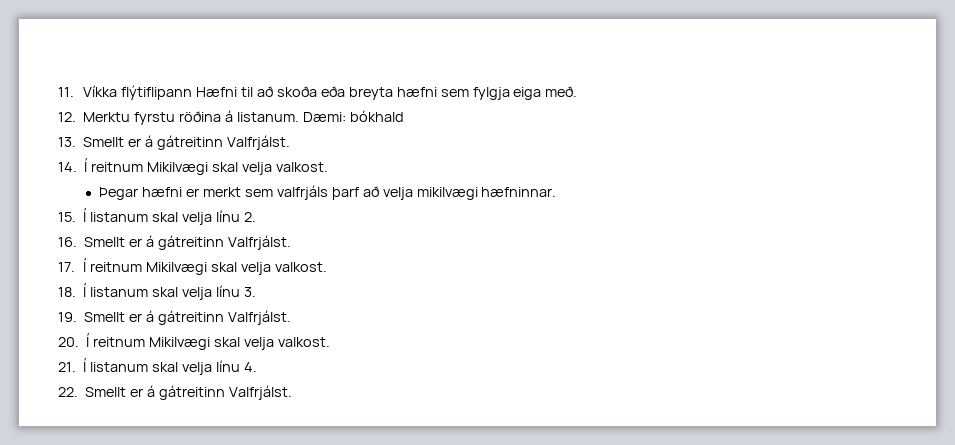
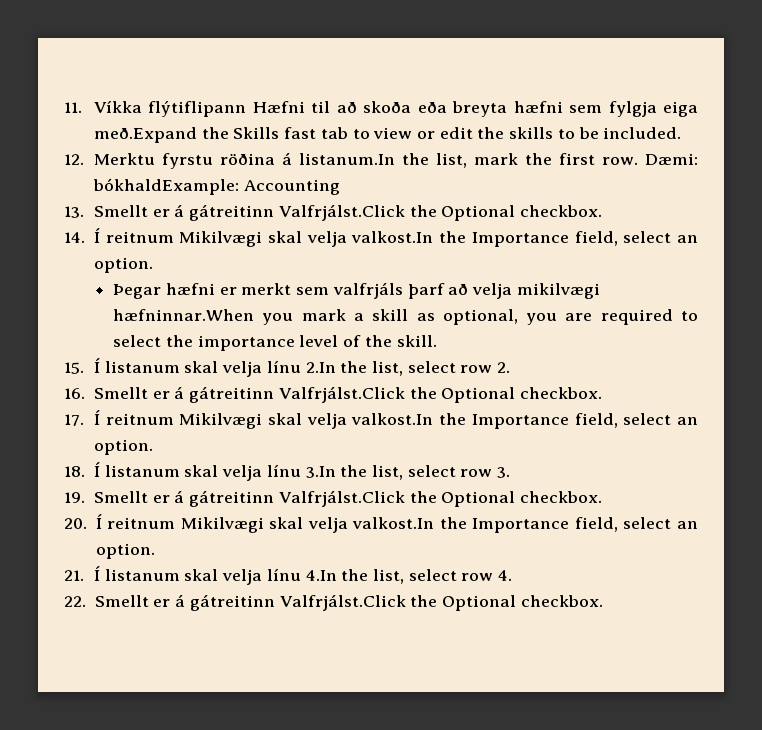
[545,86,578,97] með. -> [93,127,682,143] með.Expand the Skills fast tab to view or edit the skills to be included.
[237,110,404,122] listanum. Dæmi: bókhald -> [298,153,698,168] [92,178,340,195] listanum.In the list, mark the first row. Dæmi: bókhaldExample: Accounting
[227,135,291,150] Valfrjálst. -> [278,204,602,221] Valfrjálst.Click the Optional checkbox.
[275,162,328,172] valkost. -> [351,231,698,247] [93,257,153,273] valkost.In the Importance field, select an option.
[481,187,557,197] hæfninnar. -> [113,309,698,325] [113,335,437,351] hæfninnar.When you mark a skill as optional, you are required to select the importance level of the skill.
(241, 216) none -> [305,361,493,376] 2.In the list, select row
[227,235,291,250] Valfrjálst. -> [278,386,602,403] Valfrjálst.Click the Optional checkbox.
[274,262,327,272] valkost. -> [351,413,698,429] [93,439,153,455] valkost.In the Importance field, select an option.
(241, 291) none -> [305,465,493,480] 3.In the list, select row
[227,310,291,325] Valfrjálst. -> [278,490,602,507] Valfrjálst.Click the Optional checkbox.
[277,337,330,347] valkost. -> [352,517,698,533] [95,543,155,559] valkost.In the Importance field, select an option.
(241, 366) none -> [305,569,494,584] 4.In the list, select row
[228,385,292,400] Valfrjálst. -> [279,594,603,611] Valfrjálst.Click the Optional checkbox.

